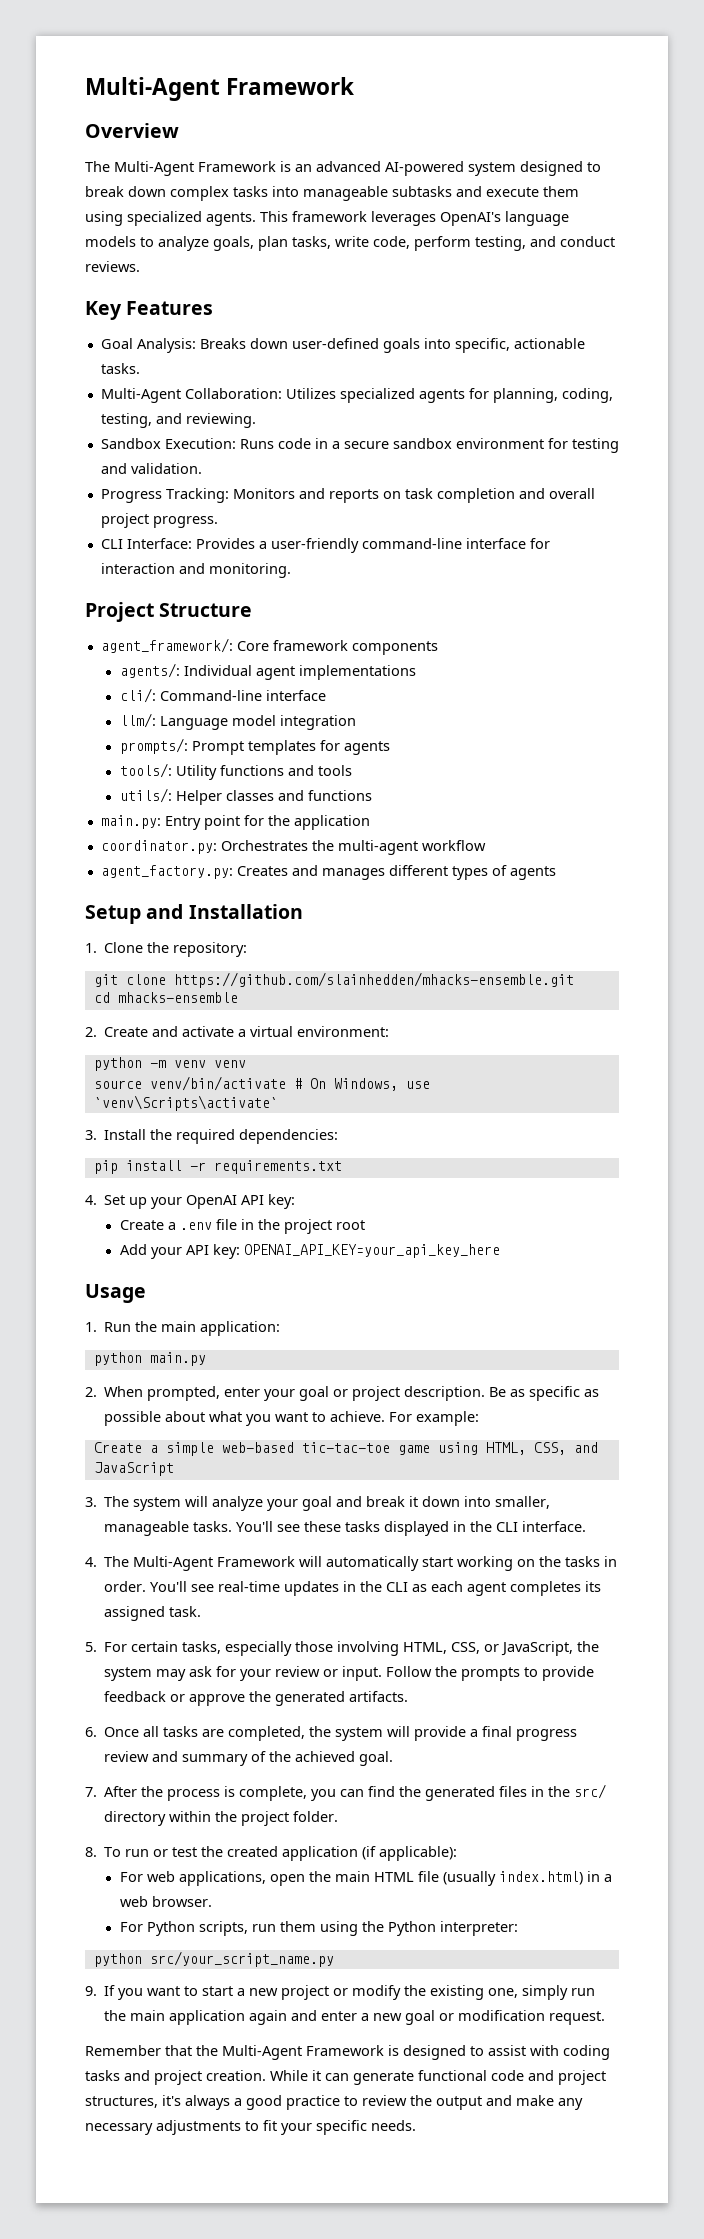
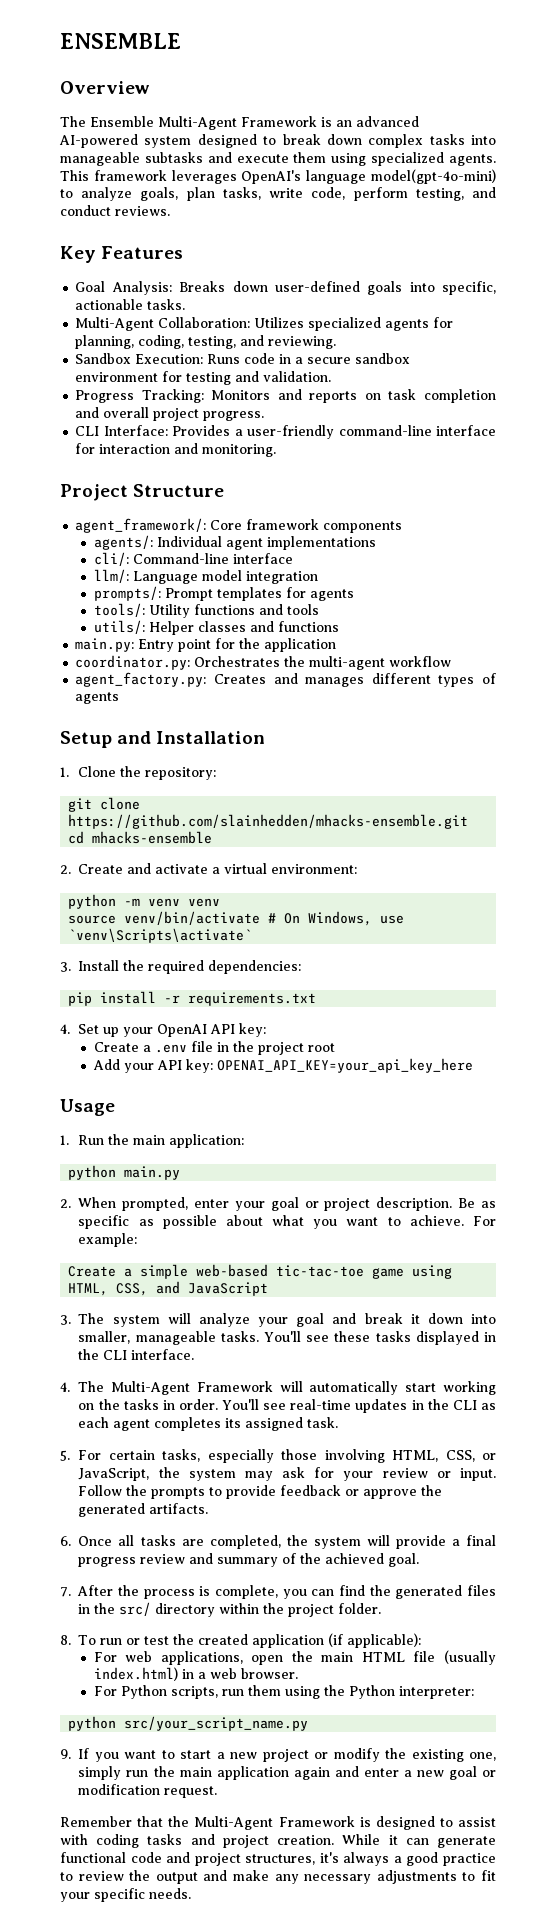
[85,77,355,101] Multi-Agent Framework -> [60,33,181,49] ENSEMBLE
(110, 166) none -> [90,116,154,127] Ensemble
[85,236,136,247] models -> [371,169,497,184] model(gpt-4o-mini)

